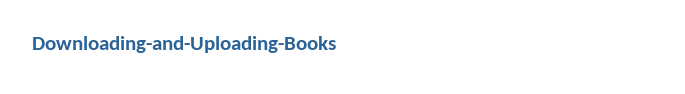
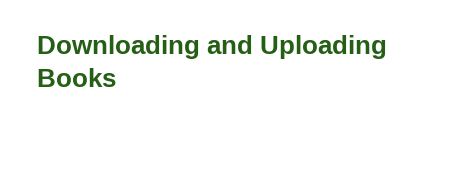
[32,36,336,53] Downloading-and-Uploading-Books -> [37,35,388,59] [37,68,116,87] Downloading and Uploading Books

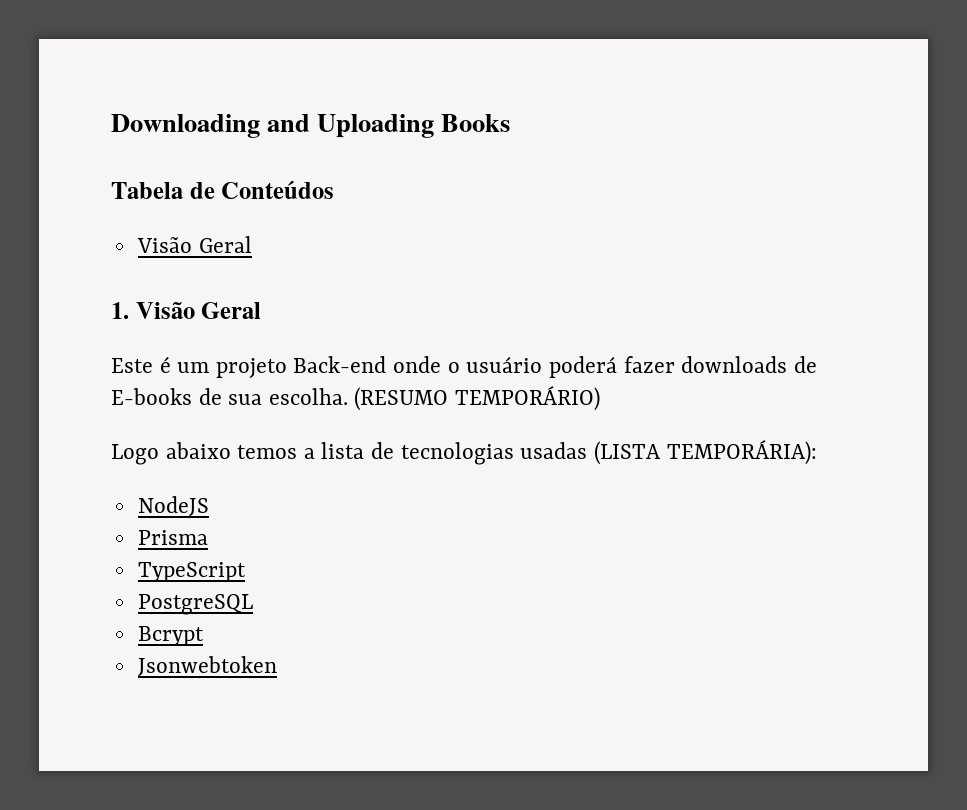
(116, 77) none -> [111,180,335,199] [136,236,252,253] [111,302,262,319] [111,356,817,378] [111,386,601,411] [111,440,817,465] [137,496,209,517] [137,530,208,545] [137,562,246,582] [137,594,253,615] [137,626,204,646] [137,656,277,677] // Tabela de Conteúdos // Visão Geral // 1. Visão Geral // Este é um projeto Back-end onde o usuário poderá fazer downloads de E-books de sua escolha. (RESUMO TEMPORÁRIO) // Logo abaixo temos a lista de tecnologias usadas (LISTA TEMPORÁRIA): // NodeJS // Prisma // TypeScript // PostgreSQL // Bcrypt // Jsonwebtoken

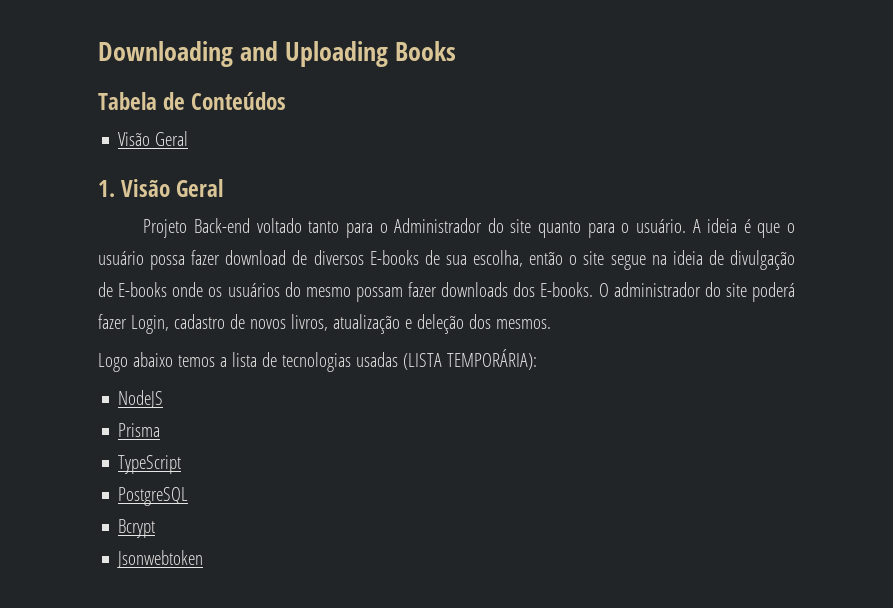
[111,356,817,378] [111,386,601,411] Este é um projeto Back-end onde o usuário poderá fazer downloads de E-books de sua escolha. (RESUMO TEMPORÁRIO) -> [143,218,796,238] [98,250,796,270] [98,282,795,302] [98,314,551,334] Projeto Back-end voltado tanto para o Administrador do site quanto para o usuário. A ideia é que o usuário possa fazer download de diversos E-books de sua escolha, então o site segue na ideia de divulgação de E-books onde os usuários do mesmo possam fazer downloads dos E-books. O administrador do site poderá fazer Login, cadastro de novos livros, atualização e deleção dos mesmos.

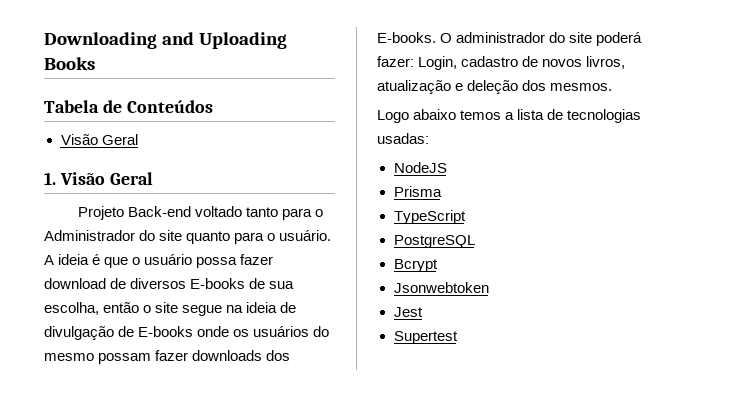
[98,314,127,329] fazer -> [377,56,414,67] fazer:
[355,349,537,370] usadas (LISTA TEMPORÁRIA): -> [377,133,429,144] usadas:
(204, 559) none -> [393,307,423,317] [393,331,458,344] // Jest // Supertest

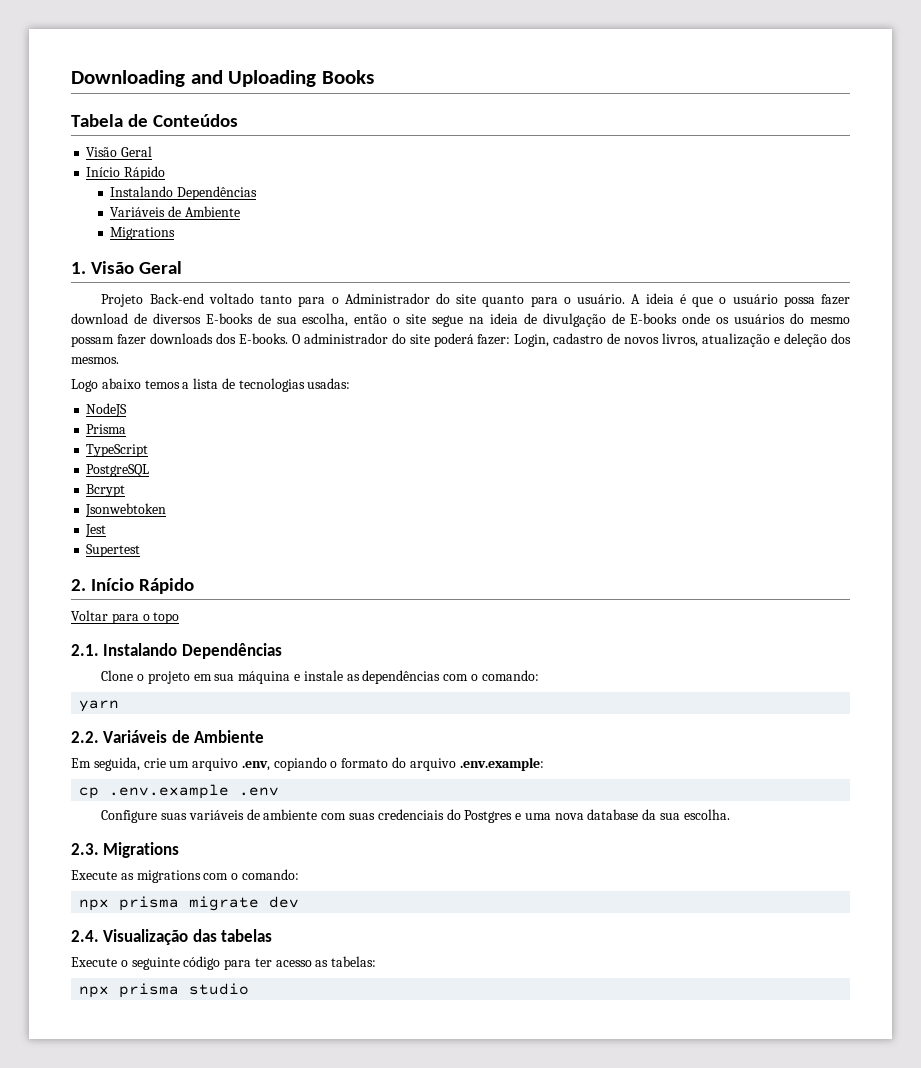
(138, 139) none -> [86,166,166,180] [110,186,258,200] [110,206,241,217] [110,227,176,240] // Início Rápido // Instalando Dependências // Variáveis de Ambiente // Migrations
(458, 337) none -> [71,578,194,594] [71,610,180,624] [71,643,282,659] [101,670,539,684] [79,700,120,712] [71,730,265,743] [71,757,544,771] [79,784,280,799] [101,809,730,823] [71,842,180,858] [71,869,299,883] [79,896,300,911] [71,929,273,945] [71,956,377,970] [79,983,250,998] // 2. Início Rápido // Voltar para o topo // 2.1. Instalando Dependências // Clone o projeto em sua máquina e instale as dependências com o comando: // yarn // 2.2. Variáveis de Ambiente // Em seguida, crie um arquivo .env, copiando o formato do arquivo .env.example: // cp .env.example .env // Configure suas variáveis de ambiente com suas credenciais do Postgres e uma nova database da sua escolha. // 2.3. Migrations // Execute as migrations com o comando: // npx prisma migrate dev // 2.4. Visualização das tabelas // Execute o seguinte código para ter acesso as tabelas: // npx prisma studio

